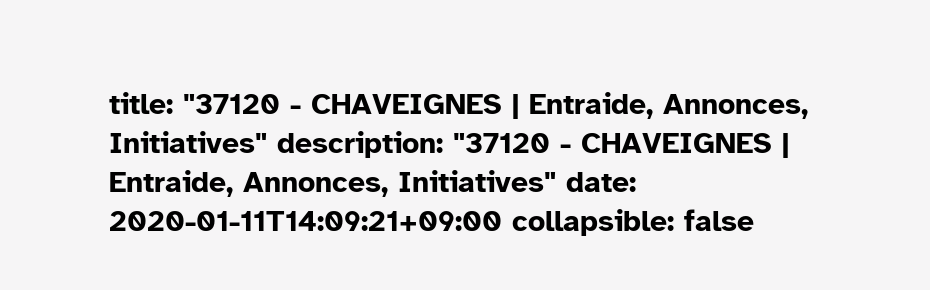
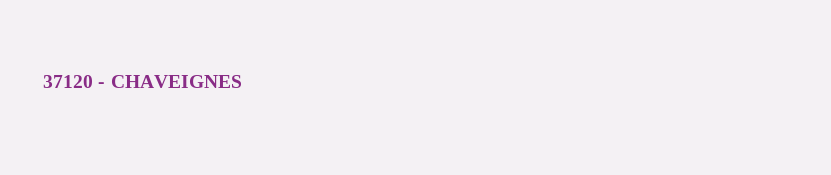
[109,92,808,119] [109,131,789,158] [109,170,636,197] [109,209,754,236] title: "37120 - CHAVEIGNES | Entraide, Annonces, Initiatives" description: "37120 - CHAVEIGNES | Entraide, Annonces, Initiatives" date: 2020-01-11T14:09:21+09:00 collapsible: false -> [43,75,242,88] 37120 - CHAVEIGNES

